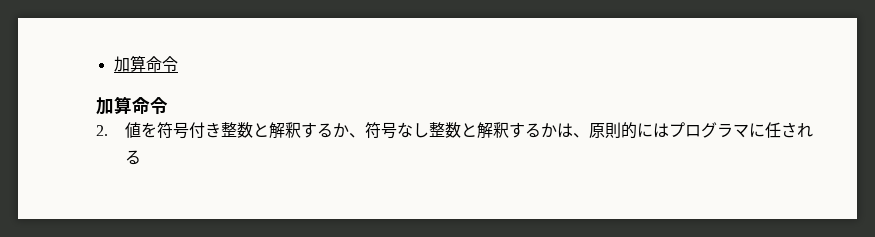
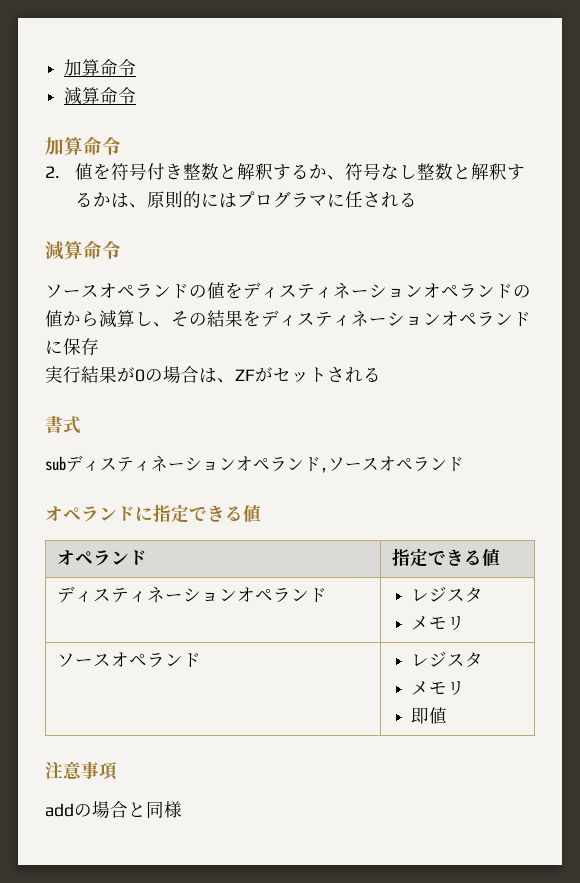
[113,55,178,72] 加算命令 -> [64,59,137,76] [64,87,137,105] 加算命令 // 減算命令
(141, 157) none -> [45,240,121,260] [45,282,531,299] [45,310,531,328] [45,338,99,355] [45,366,381,383] [45,415,81,434] [45,455,464,473] [45,504,261,523] [57,550,148,566] [392,548,501,567] [57,586,328,603] [411,586,484,603] [411,616,466,631] [57,652,202,668] [411,651,484,668] [411,681,466,696] [411,707,448,724] [45,761,117,780] [45,801,182,818] // 減算命令 // ソースオペランドの値をディスティネーションオペランドの値から減算し、その結果をディスティネーションオペランドに保存 // 実行結果が0の場合は、ZFがセットされる // 書式 // subディスティネーションオペランド,ソースオペランド // オペランドに指定できる値 // オペランド | 指定できる値 // ディスティネーションオペランド | レジスタ // メモリ // ソースオペランド | レジスタ // メモリ // 即値 // 注意事項 // addの場合と同様

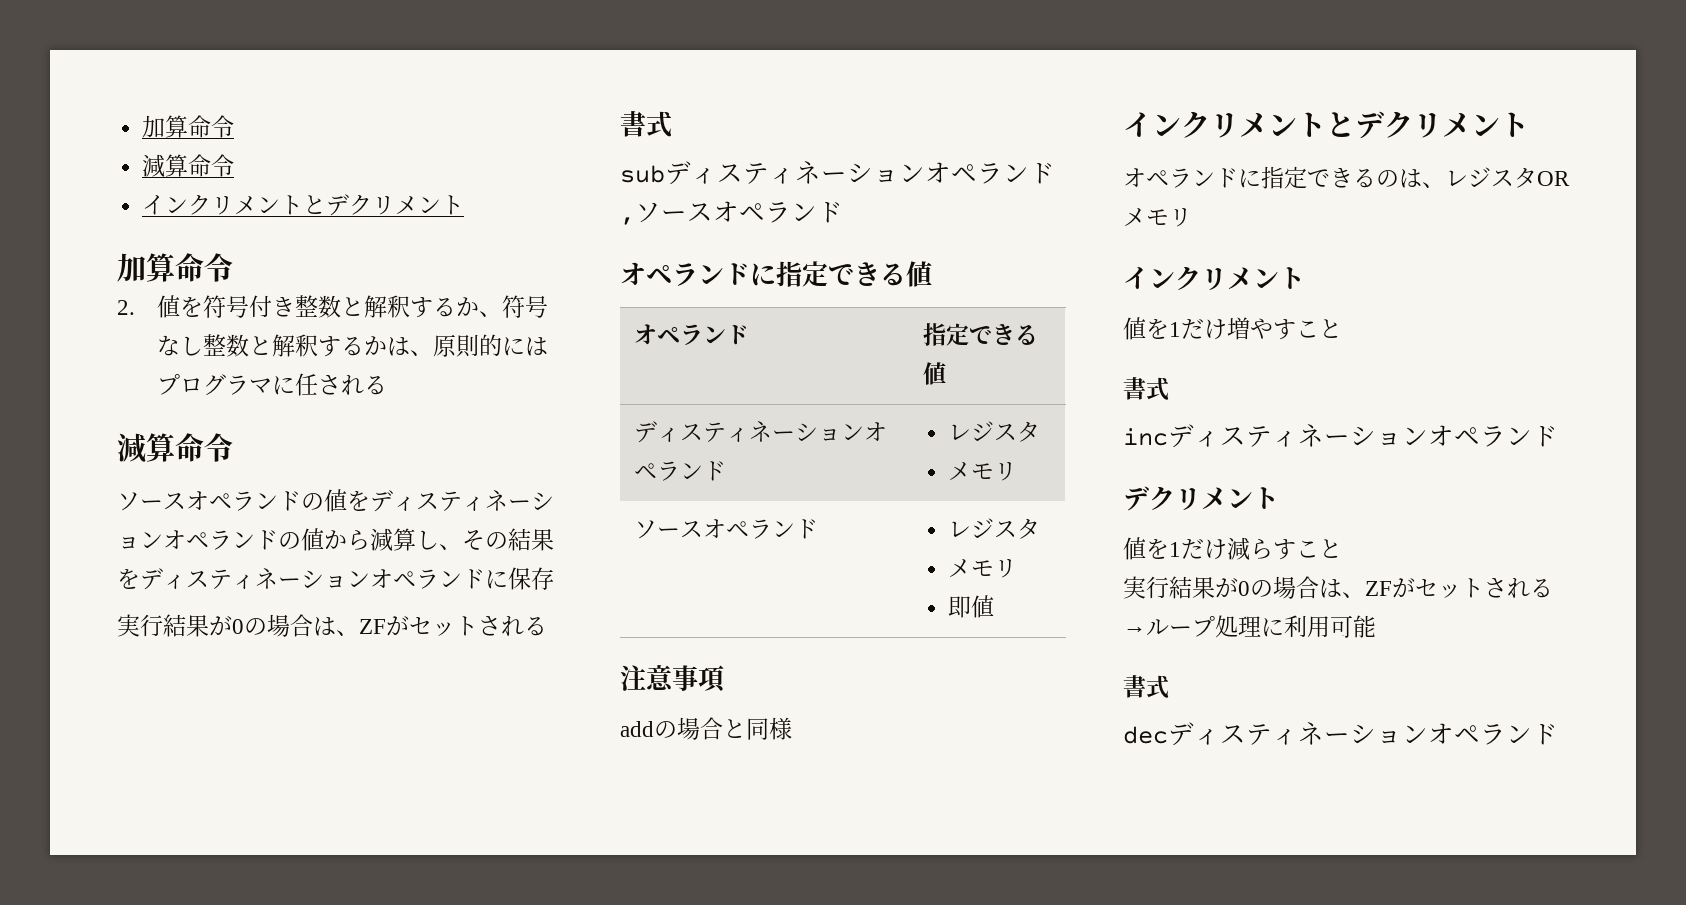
(137, 95) none -> [142,194,465,216] // インクリメントとデクリメント
(182, 809) none -> [1123,111,1529,139] [1123,166,1570,189] [1123,208,1192,227] [1123,266,1305,290] [1123,317,1342,340] [1123,377,1169,401] [1123,424,1558,448] [1123,486,1279,511] [1123,537,1342,560] [1123,576,1553,599] [1123,615,1376,638] [1123,675,1169,699] [1123,722,1558,746] // インクリメントとデクリメント // オペランドに指定できるのは、レジスタORメモリ // インクリメント // 値を1だけ増やすこと // 書式 // incディスティネーションオペランド // デクリメント // 値を1だけ減らすこと // 実行結果が0の場合は、ZFがセットされる→ループ処理に利用可能 // 書式 // decディスティネーションオペランド

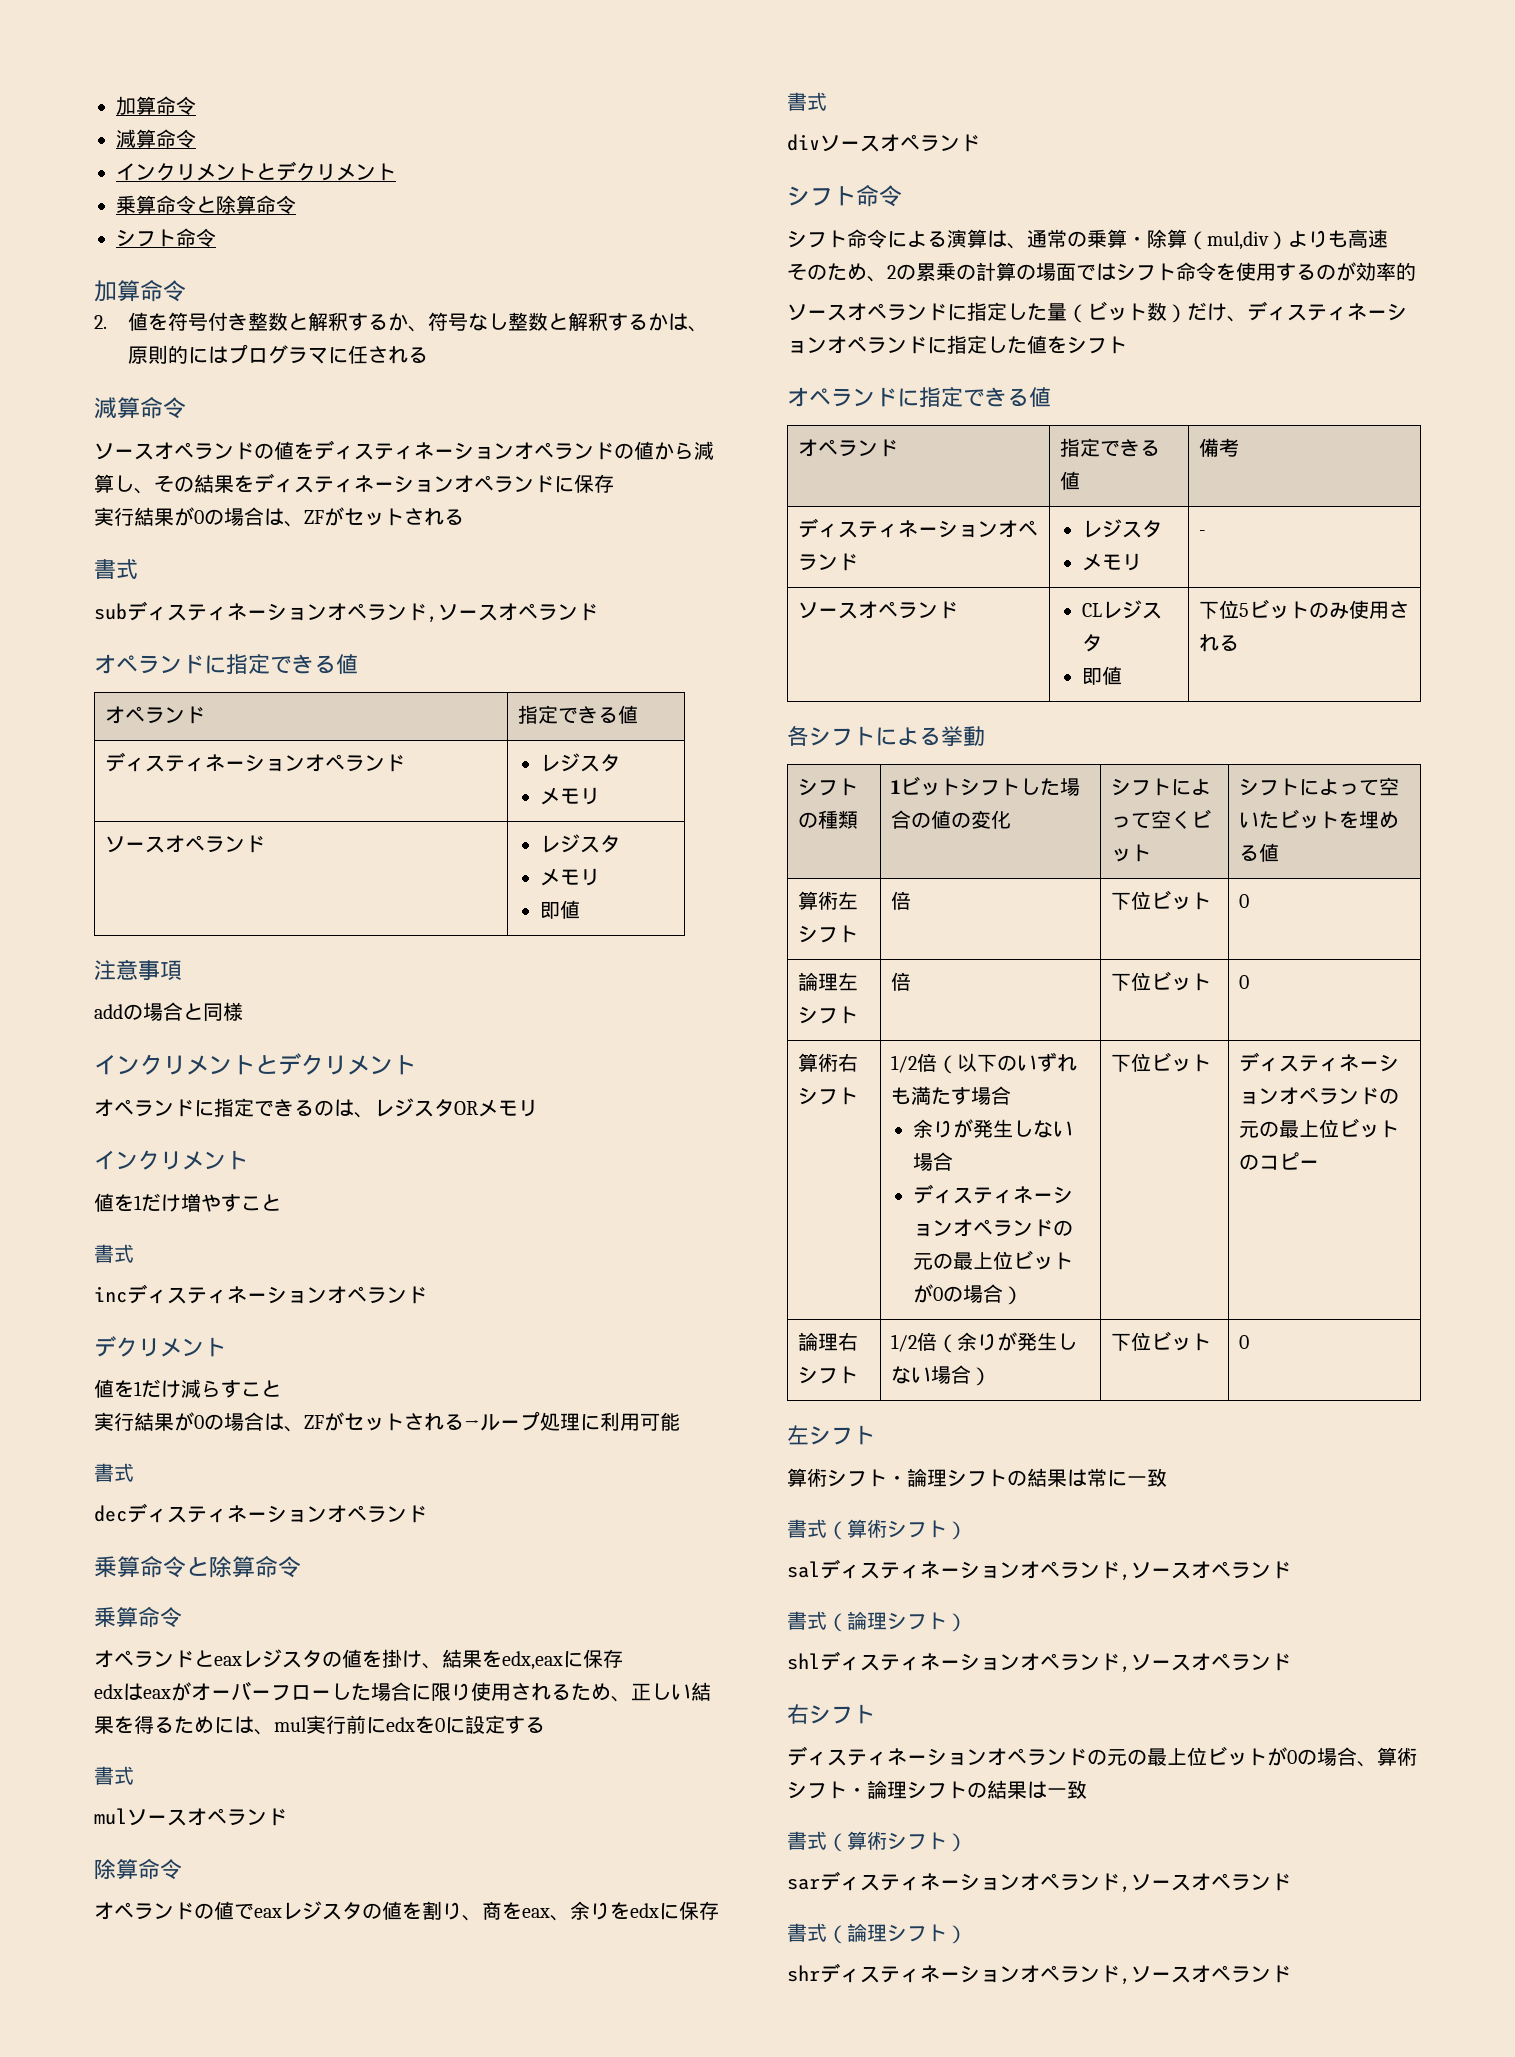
(465, 205) none -> [116,195,296,214] [116,228,216,247] // 乗算命令と除算命令 // シフト命令
(1558, 734) none -> [94,1556,301,1578] [94,1606,182,1628] [94,1649,623,1670] [94,1681,711,1702] [94,1715,545,1735] [94,1766,134,1785] [94,1808,287,1826] [94,1858,182,1880] [94,1901,719,1921] [787,92,827,111] [787,134,980,152] [787,185,902,207] [787,229,1388,250] [787,262,1416,282] [787,301,1407,323] [787,335,1127,354] [787,387,1051,407] [797,439,898,457] [1059,438,1160,457] [1059,471,1080,490] [1198,438,1239,457] [797,518,1038,538] [797,553,858,571] [1081,519,1162,538] [1081,553,1142,571] [1198,530,1206,536] [797,601,958,619] [1081,600,1162,619] [1081,634,1102,652] [1081,666,1122,685] [1198,599,1409,619] [1198,634,1239,652] [787,726,985,747] [797,778,858,796] [797,810,858,829] [890,776,1080,796] [890,810,1011,829] [1110,778,1211,796] [1110,809,1211,829] [1110,844,1151,862] [1238,777,1399,796] [1238,809,1399,829] [1238,843,1279,862] [797,891,858,910] [797,925,858,943] [890,891,911,910] [1110,890,1211,910] [1238,894,1249,908] [797,972,858,991] [797,1006,858,1024] [890,972,911,991] [1110,971,1211,991] [1238,975,1249,989] [797,1053,858,1072] [797,1087,858,1105] [890,1052,1077,1074] [890,1086,1011,1105] [912,1119,1073,1138] [912,1152,953,1171] [912,1184,1073,1204] [912,1219,1073,1237] [912,1250,1073,1270] [912,1284,1023,1305] [1110,1052,1211,1072] [1238,1052,1399,1072] [1238,1087,1399,1105] [1238,1118,1399,1138] [1238,1152,1319,1170] [797,1332,858,1351] [797,1366,858,1384] [890,1332,1077,1353] [890,1365,991,1386] [1110,1331,1211,1351] [1238,1335,1249,1349] [787,1425,875,1445] [787,1468,1167,1487] [787,1519,967,1540] [787,1559,1291,1581] [787,1611,967,1632] [787,1651,1291,1673] [787,1704,875,1724] [787,1746,1417,1767] [787,1780,1087,1799] [787,1831,967,1852] [787,1871,1291,1893] [787,1923,967,1944] [787,1963,1291,1985] // 乗算命令と除算命令 // 乗算命令 // オペランドとeaxレジスタの値を掛け、結果をedx,eaxに保存 // edxはeaxがオーバーフローした場合に限り使用されるため、正しい結果を得るためには、mul実行前にedxを0に設定する // 書式 // mulソースオペランド // 除算命令 // オペランドの値でeaxレジスタの値を割り、商をeax、余りをedxに保存 // 書式 // divソースオペランド // シフト命令 // シフト命令による演算は、通常の乗算・除算（mul,div）よりも高速 // そのため、2の累乗の計算の場面ではシフト命令を使用するのが効率的 // ソースオペランドに指定した量（ビット数）だけ、ディスティネーションオペランドに指定した値をシフト // オペランドに指定できる値 // オペランド | 指定できる値 | 備考 // ディスティネーションオペランド | レジスタ // メモリ | - // ソースオペランド | CLレジスタ // 即値 | 下位5ビットのみ使用される // 各シフトによる挙動 // シフトの種類 | 1ビットシフトした場合の値の変化 | シフトによって空くビット | シフトによって空いたビットを埋める値 // 算術左シフト | 倍 | 下位ビット | 0 // 論理左シフト | 倍 | 下位ビット | 0 // 算術右シフト | 1/2倍（以下のいずれも満たす場合 // 余りが発生しない場合 // ディスティネーションオペランドの元の最上位ビットが0の場合） | 下位ビット | ディスティネーションオペランドの元の最上位ビットのコピー // 論理右シフト | 1/2倍（余りが発生しない場合） | 下位ビット | 0 // 左シフト // 算術シフト・論理シフトの結果は常に一致 // 書式（算術シフト） // salディスティネーションオペランド,ソースオペランド // 書式（論理シフト） // shlディスティネーションオペランド,ソースオペランド // 右シフト // ディスティネーションオペランドの元の最上位ビットが0の場合、算術シフト・論理シフトの結果は一致 // 書式（算術シフト） // sarディスティネーションオペランド,ソースオペランド // 書式（論理シフト） // shrディスティネーションオペランド,ソースオペランド

